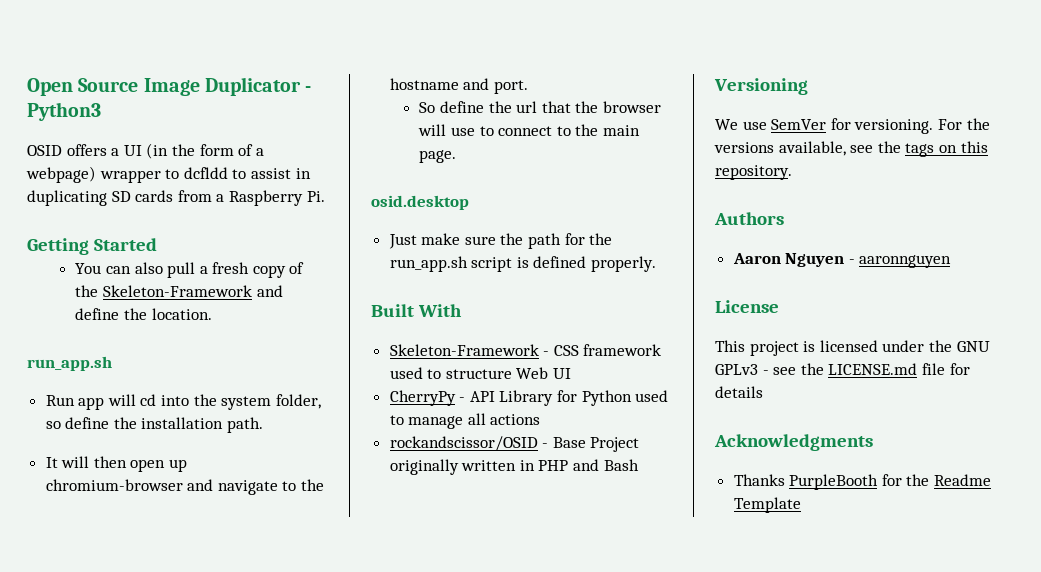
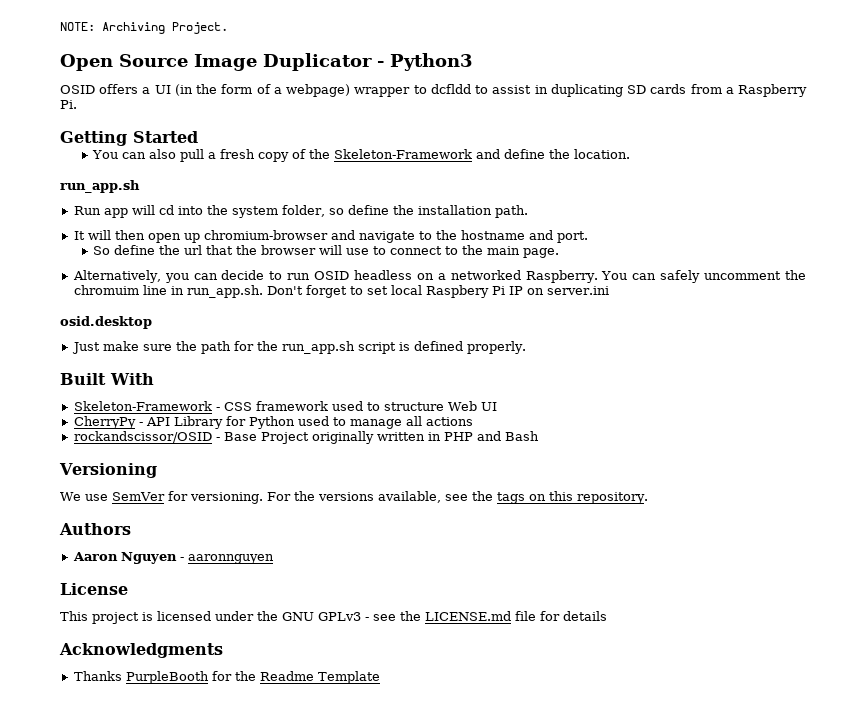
(27, 87) none -> [60,22,228,34] NOTE: Archiving Project. //
(457, 156) none -> [72,270,806,283] [73,285,609,298] // Alternatively, you can decide to run OSID headless on a networked Raspberry. You can safely uncomment the chromuim line in run_app.sh. Don't forget to set local Raspbery Pi IP on server.ini

